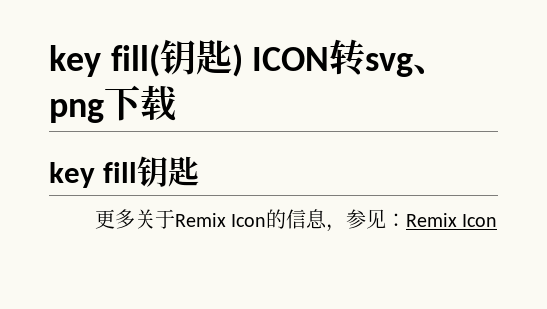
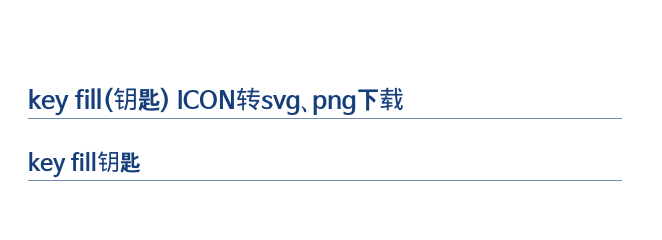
[94,209,498,232] // 更多关于Remix Icon的信息，参见：Remix Icon -> (142, 162) none

